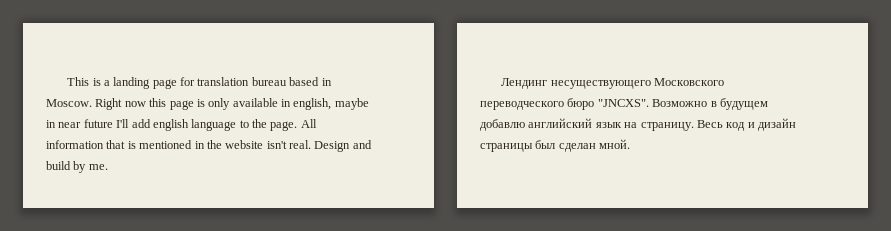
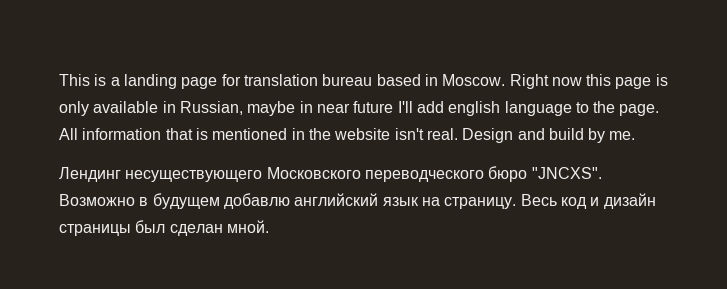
[293,98,332,110] english, -> [179,101,243,115] Russian,

